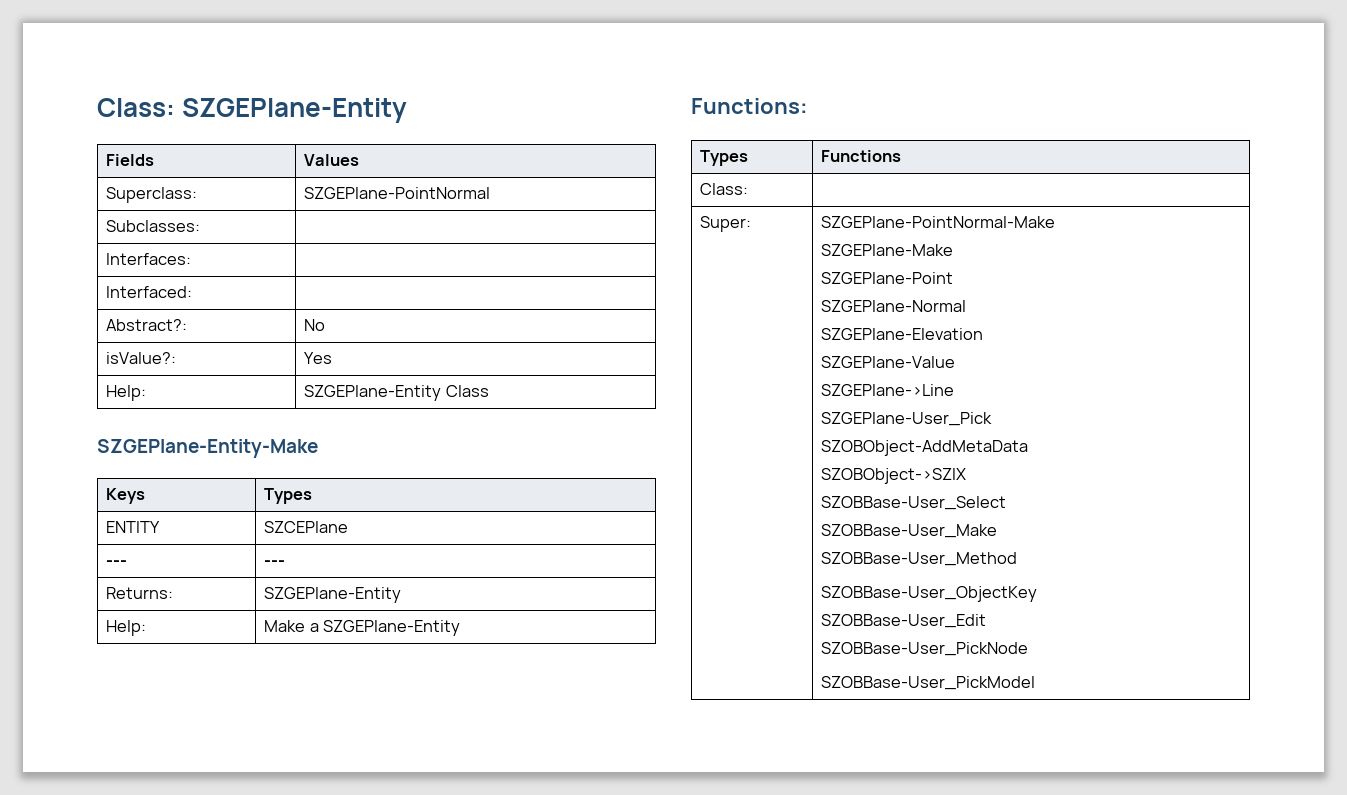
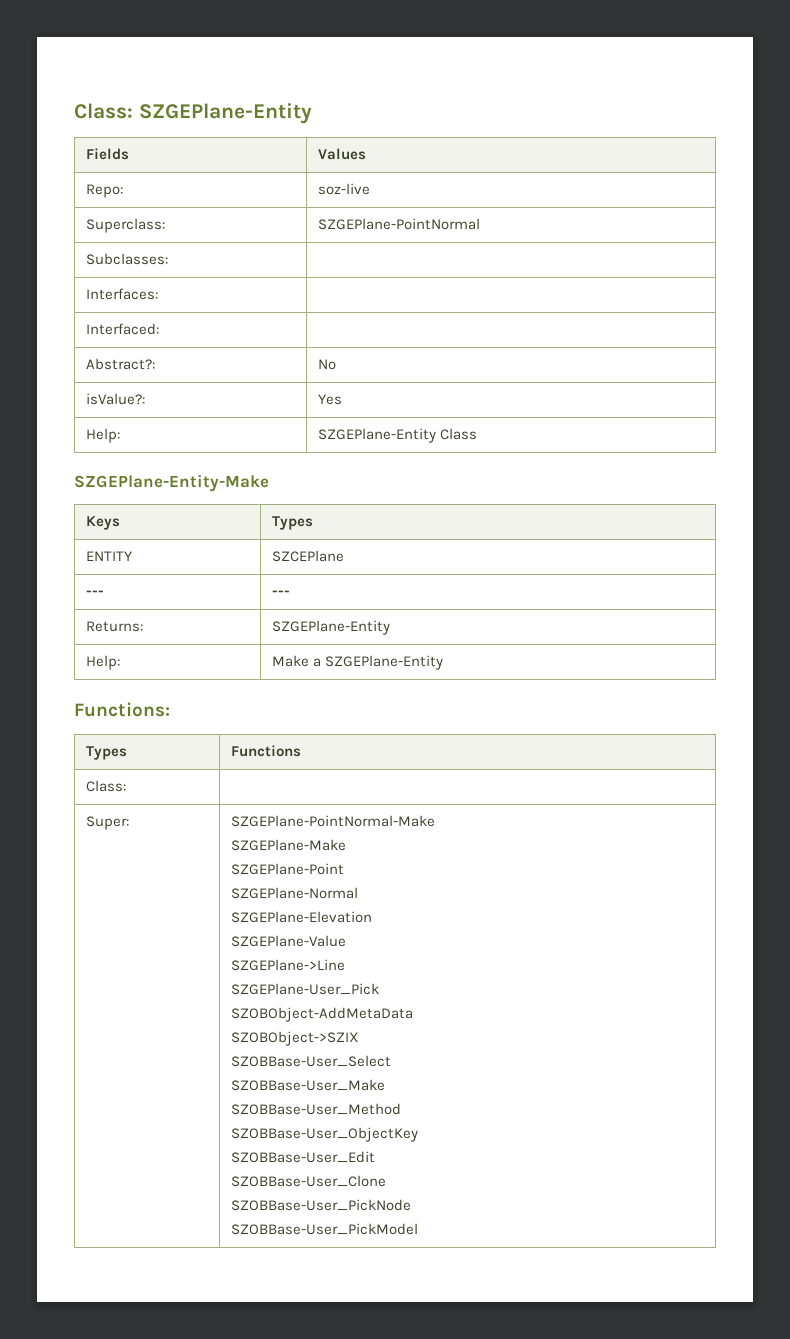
(360, 160) none -> [85,184,123,198] [317,183,370,195] // Repo: | soz-live
(987, 621) none -> [230,1175,386,1187] // SZOBBase-User_Clone

